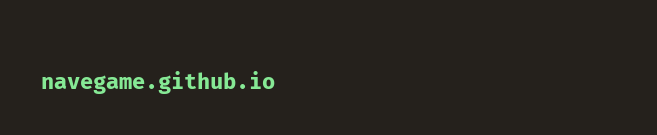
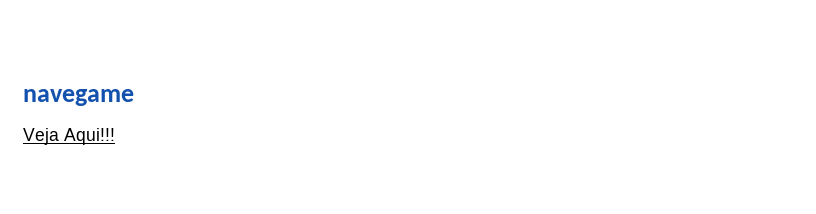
[41,71,275,94] navegame.github.io -> [23,89,134,106] [23,128,115,145] navegame // Veja Aqui!!!

